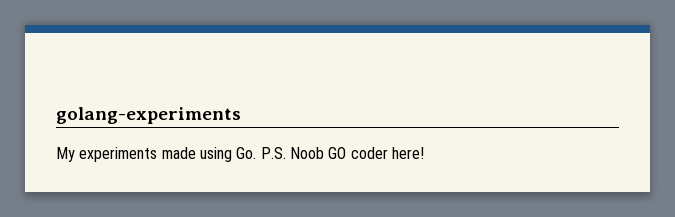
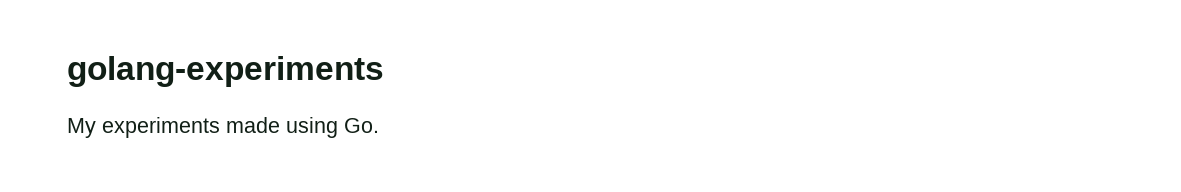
[260,147,424,159] P.S. Noob GO coder here! -> (379, 125) none

